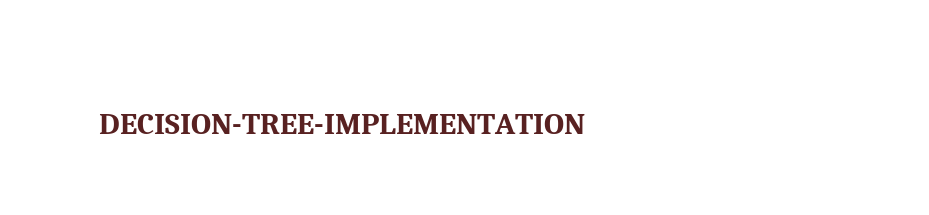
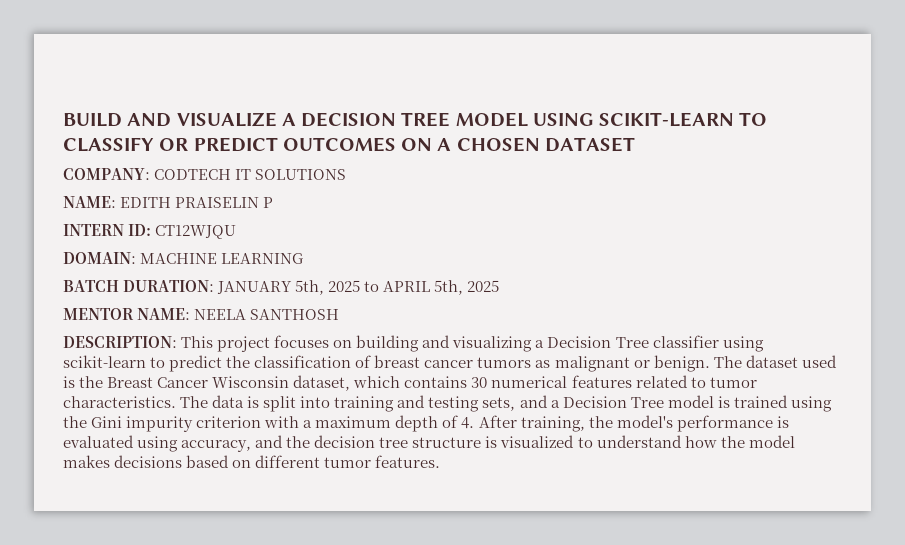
[99,114,585,134] DECISION-TREE-IMPLEMENTATION -> [63,112,768,127] [63,137,635,152] [63,168,347,180] [63,196,274,208] [63,224,237,239] [63,252,304,264] [63,280,500,295] [63,308,340,320] [63,335,764,352] [63,355,837,372] [63,375,757,391] [63,395,832,412] [63,415,789,432] [63,435,795,452] [63,455,441,468] BUILD AND VISUALIZE A DECISION TREE MODEL USING SCIKIT-LEARN TO CLASSIFY OR PREDICT OUTCOMES ON A CHOSEN DATASET // COMPANY: CODTECH IT SOLUTIONS // NAME: EDITH PRAISELIN P // INTERN ID: CT12WJQU // DOMAIN: MACHINE LEARNING // BATCH DURATION: JANUARY 5th, 2025 to APRIL 5th, 2025 // MENTOR NAME: NEELA SANTHOSH // DESCRIPTION: This project focuses on building and visualizing a Decision Tree classifier using scikit-learn to predict the classification of breast cancer tumors as malignant or benign. The dataset used is the Breast Cancer Wisconsin dataset, which contains 30 numerical features related to tumor characteristics. The data is split into training and testing sets, and a Decision Tree model is trained using the Gini impurity criterion with a maximum depth of 4. After training, the model's performance is evaluated using accuracy, and the decision tree structure is visualized to understand how the model makes decisions based on different tumor features.

